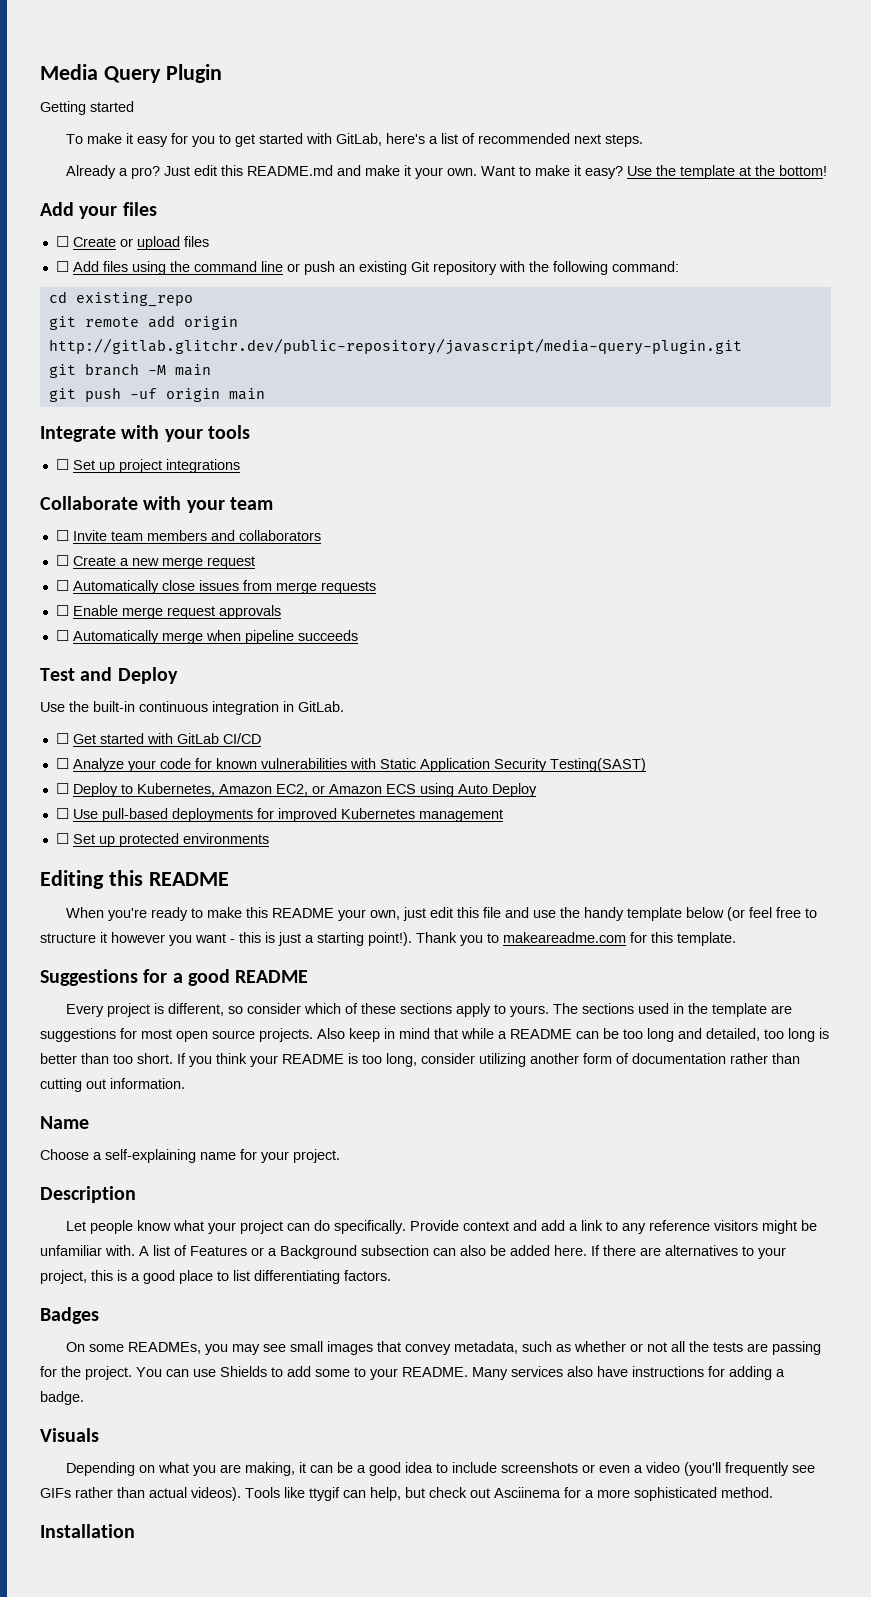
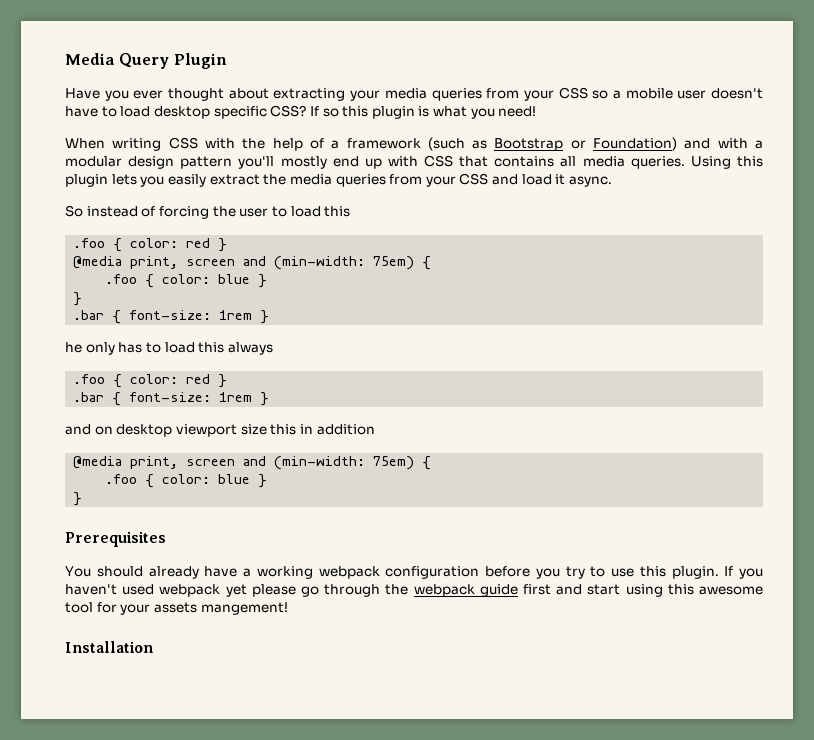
[40,101,134,115] [65,133,643,147] [65,165,827,179] [40,202,157,219] [55,236,209,250] [55,261,679,275] [48,291,193,307] [48,315,238,330] [48,338,742,355] [48,363,211,378] [48,387,265,402] [40,425,250,442] [55,459,240,473] [40,496,273,513] [55,530,321,541] [55,555,255,569] [55,580,376,594] [55,605,281,619] [55,630,358,644] [40,667,178,684] [40,701,344,715] [55,733,261,744] [55,758,646,772] [55,783,537,797] [55,808,503,822] [55,833,269,847] [40,870,229,889] [65,907,817,921] [40,932,736,946] [40,969,309,986] [65,1003,792,1017] [40,1028,829,1042] [40,1053,800,1067] [40,1078,185,1092] [40,1116,89,1129] [40,1149,340,1163] [40,1186,136,1203] [65,1220,817,1234] [40,1245,786,1259] [40,1270,391,1284] [40,1307,99,1324] [65,1341,821,1355] [40,1366,785,1380] [40,1391,84,1405] [40,1428,99,1442] [65,1462,815,1476] [40,1487,773,1501] Getting started // To make it easy for you to get started with GitLab, here's a list of recommended next steps. // Already a pro? Just edit this README.md and make it your own. Want to make it easy? Use the template at the bottom! // Add your files // ☐ Create or upload files // ☐ Add files using the command line or push an existing Git repository with the following command: // cd existing_repo // git remote add origin http://gitlab.glitchr.dev/public-repository/javascript/media-query-plugin.git // git branch -M main // git push -uf origin main // Integrate with your tools // ☐ Set up project integrations // Collaborate with your team // ☐ Invite team members and collaborators // ☐ Create a new merge request // ☐ Automatically close issues from merge requests // ☐ Enable merge request approvals // ☐ Automatically merge when pipeline succeeds // Test and Deploy // Use the built-in continuous integration in GitLab. // ☐ Get started with GitLab CI/CD // ☐ Analyze your code for known vulnerabilities with Static Application Security Testing(SAST) // ☐ Deploy to Kubernetes, Amazon EC2, or Amazon ECS using Auto Deploy // ☐ Use pull-based deployments for improved Kubernetes management // ☐ Set up protected environments // Editing this README // When you're ready to make this README your own, just edit this file and use the handy template below (or feel free to structure it however you want - this is just a starting point!). Thank you to makeareadme.com for this template. // Suggestions for a good README // Every project is different, so consider which of these sections apply to yours. The sections used in the template are suggestions for most open source projects. Also keep in mind that while a README can be too long and detailed, too long is better than too short. If you think your README is too long, consider utilizing another form of documentation rather than cutting out information. // Name // Choose a self-explaining name for your project. // Description // Let people know what your project can do specifically. Provide context and add a link to any reference visitors might be unfamiliar with. A list of Features or a Background subsection can also be added here. If there are alternatives to your project, this is a good place to list differentiating factors. // Badges // On some READMEs, you may see small images that convey metadata, such as whether or not all the tests are passing for the project. You can use Shields to add some to your README. Many services also have instructions for adding a badge. // Visuals // Depending on what you are making, it can be a good idea to include screenshots or even a video (you'll frequently see GIFs rather than actual videos). Tools like ttygif can help, but check out Asciinema for a more sophisticated method. -> [65,87,763,101] [65,105,537,119] [65,137,763,151] [65,155,763,169] [65,173,613,187] [65,205,351,219] [73,238,228,252] [73,256,432,270] [105,274,268,288] [73,292,83,306] [73,310,270,324] [65,342,273,355] [73,374,228,388] [73,392,270,406] [65,424,375,437] [73,456,432,470] [105,474,268,488] [73,492,83,506] [65,531,166,547] [65,566,763,579] [65,584,764,597] [65,602,288,615] Have you ever thought about extracting your media queries from your CSS so a mobile user doesn't have to load desktop specific CSS? If so this plugin is what you need! // When writing CSS with the help of a framework (such as Bootstrap or Foundation) and with a modular design pattern you'll mostly end up with CSS that contains all media queries. Using this plugin lets you easily extract the media queries from your CSS and load it async. // So instead of forcing the user to load this // .foo { color: red } // @media print, screen and (min-width: 75em) { // .foo { color: blue } // } // .bar { font-size: 1rem } // he only has to load this always // .foo { color: red } // .bar { font-size: 1rem } // and on desktop viewport size this in addition // @media print, screen and (min-width: 75em) { // .foo { color: blue } // } // Prerequisites // You should already have a working webpack configuration before you try to use this plugin. If you haven't used webpack yet please go through the webpack guide first and start using this awesome tool for your assets mangement!

